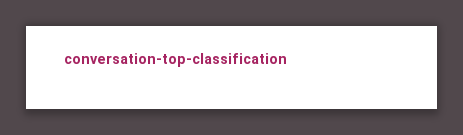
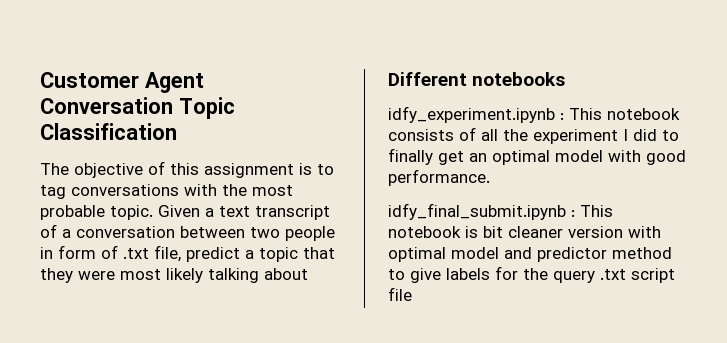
[64,53,287,67] conversation-top-classification -> [40,72,204,93] [40,97,235,119] [40,123,177,140] [40,161,334,178] [40,184,293,199] [40,205,330,220] [40,224,335,241] [40,245,335,262] [40,268,308,283] [388,72,566,86] [388,106,680,123] [388,127,679,144] [388,148,686,165] [388,169,490,186] [388,203,613,220] [388,226,661,238] [388,247,672,262] [388,266,675,283] [388,287,412,301] Customer Agent Conversation Topic Classification // The objective of this assignment is to tag conversations with the most probable topic. Given a text transcript of a conversation between two people in form of .txt file, predict a topic that they were most likely talking about // Different notebooks // idfy_experiment.ipynb : This notebook consists of all the experiment I did to finally get an optimal model with good performance. // idfy_final_submit.ipynb : This notebook is bit cleaner version with optimal model and predictor method to give labels for the query .txt script file

